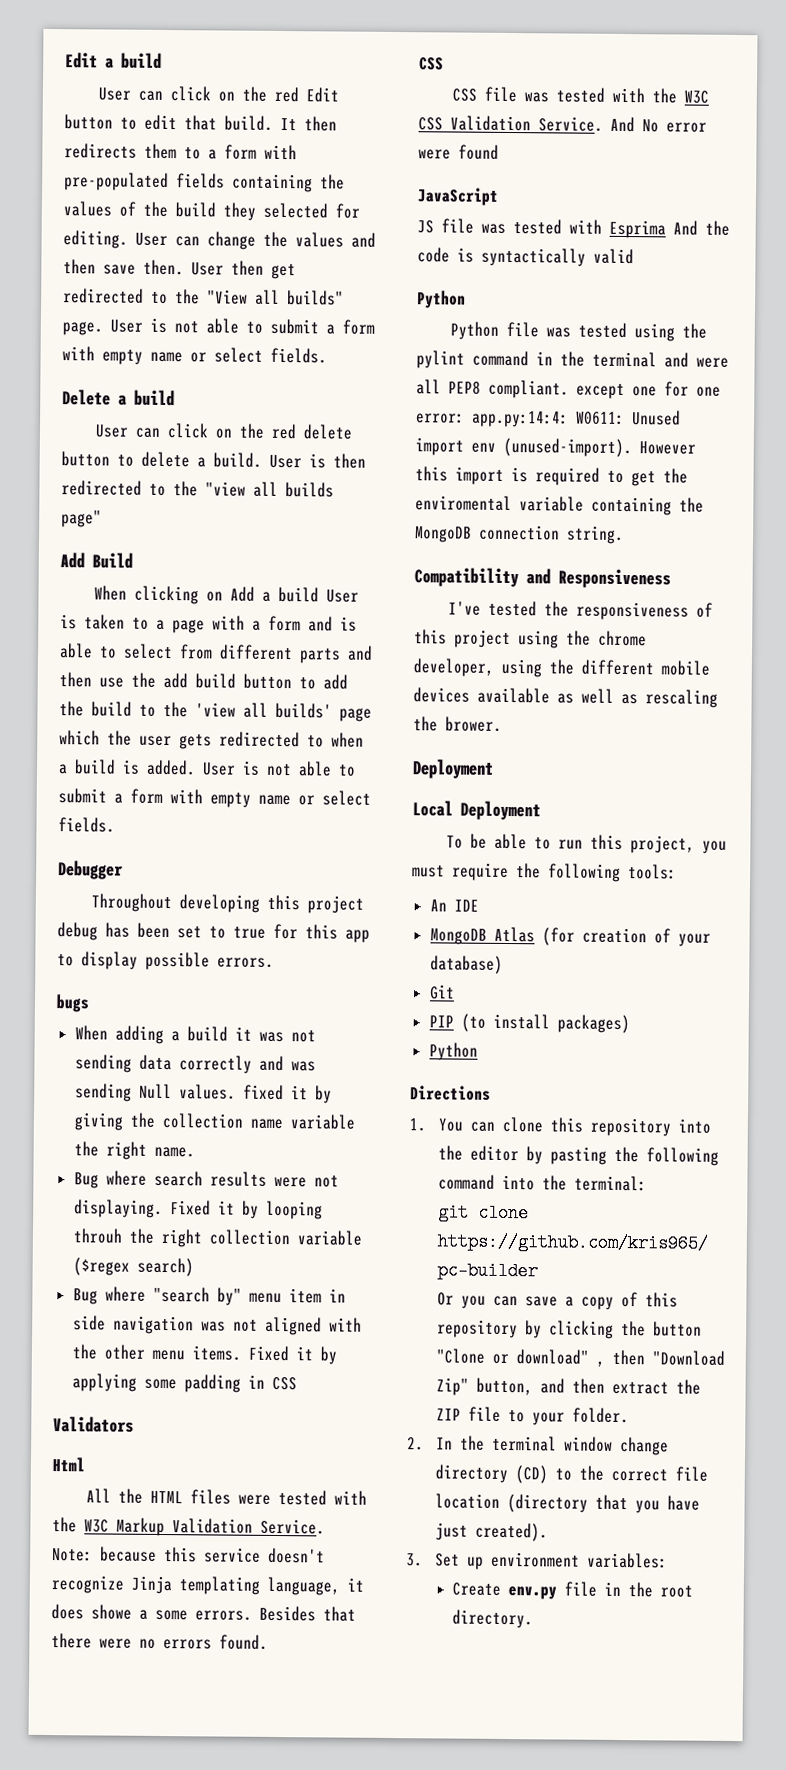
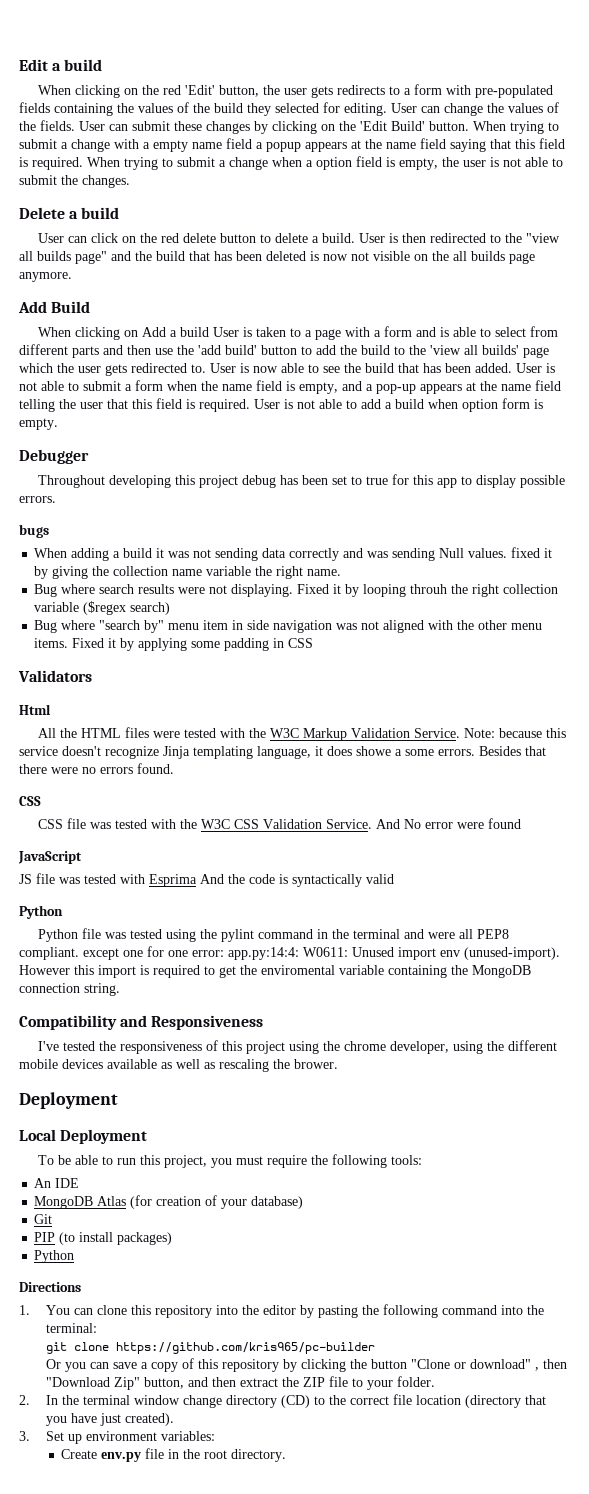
[98,86,340,103] [64,114,337,132] [64,143,177,160] User can click on the red Edit button to edit that build. It then redirects them -> [37,85,385,98] When clicking on the red 'Edit' button, the user gets redirects
[351,232,376,248] [63,259,296,280] [63,288,344,306] [62,317,375,336] [62,346,327,365] and then save then. User then get redirected to the "View all builds" page. User is not able to submit a form with empty name or select fields. -> [547,102,559,113] [19,120,559,134] [19,138,565,152] [19,156,563,170] [19,175,130,188] of the fields. User can submit these changes by clicking on the 'Edit Build' button. When trying to submit a change with a empty name field a popup appears at the name field saying that this field is required. When trying to submit a change when a option field is empty, the user is not able to submit the changes.
(102, 519) none -> [111,251,535,264] [19,272,72,282] and the build that has been deleted is now not visible on the all builds page anymore.
[163,672,236,689] add build -> [198,345,257,355] 'add build'
[307,732,364,748] [58,759,140,775] to when a build is -> [191,363,471,373] to. User is now able to see the build that has been
[170,789,371,808] [58,817,115,833] with empty name or select fields. -> [167,380,561,394] [19,398,543,412] [19,418,58,430] when the name field is empty, and a pop-up appears at the name field telling the user that this field is required. User is not able to add a build when option form is empty.

